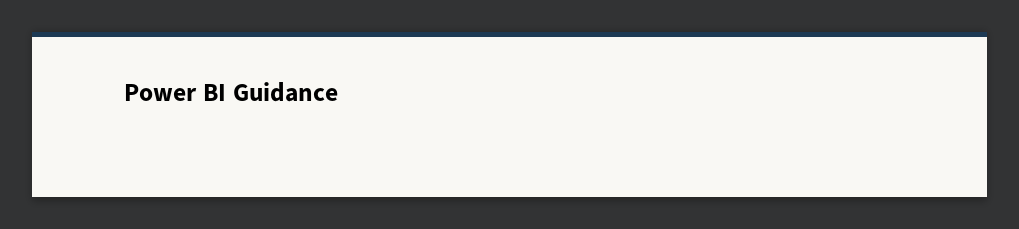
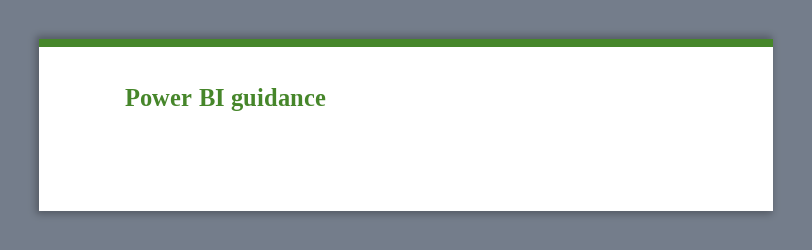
[232,82,338,102] Guidance -> [231,88,327,111] guidance

